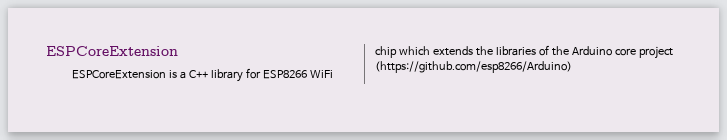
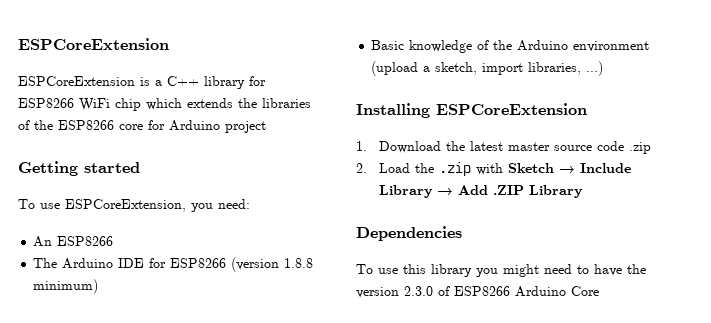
[571,46,673,59] [375,61,572,73] Arduino core project (https://github.com/esp8266/Arduino) -> [58,120,266,133] [18,161,140,176] [18,199,250,212] [33,236,114,247] [33,257,314,272] [33,279,99,294] [371,40,650,53] [371,61,604,76] [356,103,587,118] [356,141,651,154] [356,162,631,176] [378,185,583,198] [356,226,462,241] [356,264,646,277] [356,286,599,298] ESP8266 core for Arduino project // Getting started // To use ESPCoreExtension, you need: // An ESP8266 // The Arduino IDE for ESP8266 (version 1.8.8 minimum) // Basic knowledge of the Arduino environment (upload a sketch, import libraries, ...) // Installing ESPCoreExtension // 1. Download the latest master source code .zip // 2. Load the .zip with Sketch → Include Library → Add .ZIP Library // Dependencies // To use this library you might need to have the version 2.3.0 of ESP8266 Arduino Core

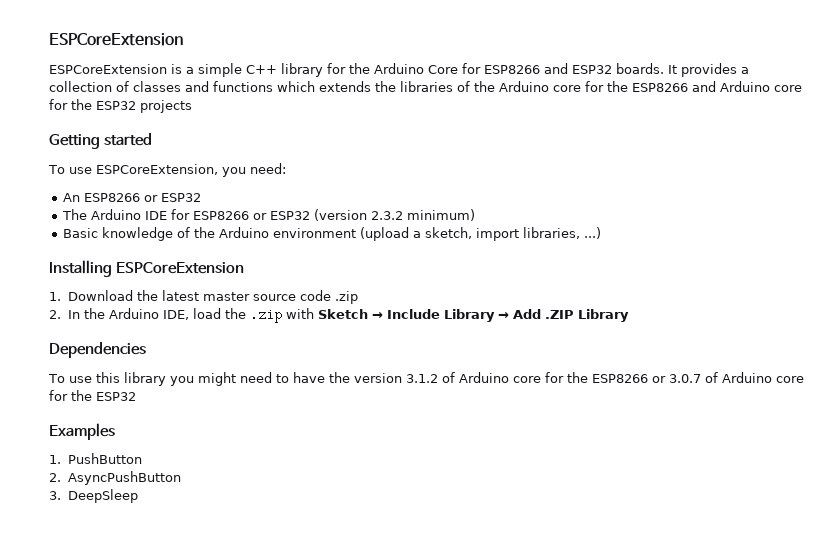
(162, 83) none -> [198,63,242,77] simple
[18,98,141,111] ESP8266 WiFi chip -> [349,63,749,77] [49,81,273,92] the Arduino Core for ESP8266 and ESP32 boards. It provides a collection of classes and functions
[58,120,266,133] ESP8266 core for Arduino project -> [499,81,802,92] [49,99,192,113] Arduino core for the ESP8266 and Arduino core for the ESP32 projects
(114, 241) none -> [144,193,202,202] or ESP32
[231,257,314,272] (version 1.8.8 -> [253,209,404,221] or ESP32 (version 2.3.2
[378,163,410,173] Load -> [67,308,221,320] In the Arduino IDE, load
[404,286,599,297] 2.3.0 of ESP8266 Arduino Core -> [405,372,804,383] [49,390,136,401] [49,423,115,440] [49,453,142,464] [49,471,181,485] [49,489,138,503] 3.1.2 of Arduino core for the ESP8266 or 3.0.7 of Arduino core for the ESP32 // Examples // 1. PushButton // 2. AsyncPushButton // 3. DeepSleep

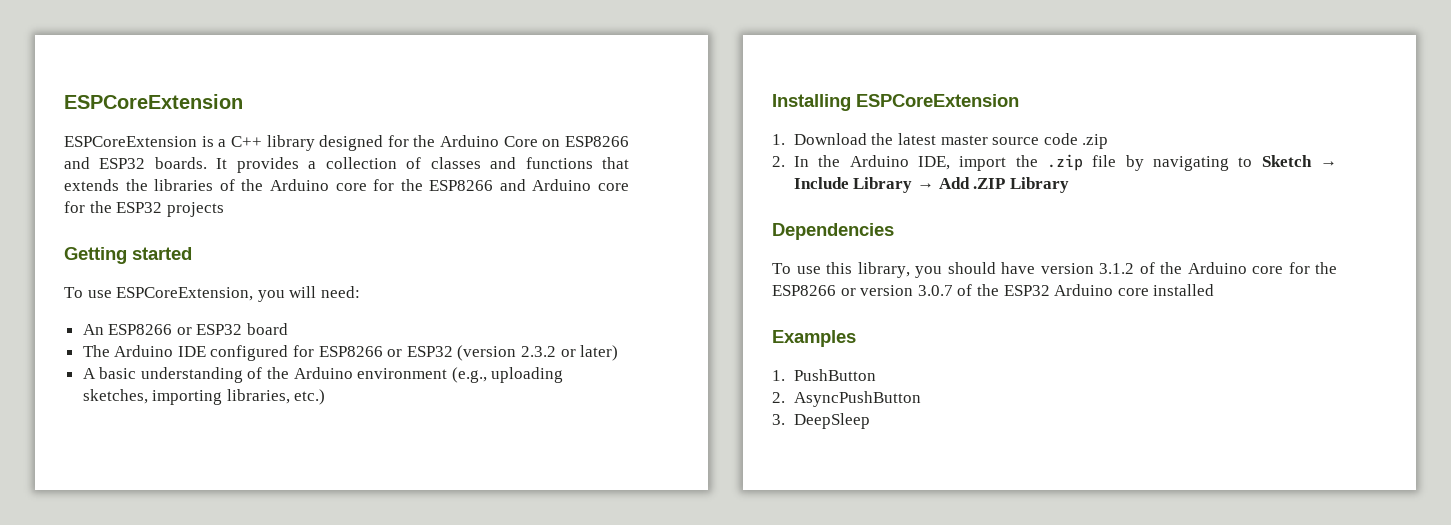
[198,63,242,77] simple -> (227, 143) none
(323, 70) none -> [319,135,384,151] designed
[462,63,481,74] for -> [542,139,561,147] on
[277,81,315,92] which -> [602,157,629,169] that
(246, 172) none -> [289,286,317,298] will
(202, 197) none -> [247,323,289,335] board
(168, 215) none -> [210,345,289,361] configured
[407,209,476,221] [63,227,602,241] minimum) // Basic knowledge of the Arduino environment (upload a sketch, import libraries, ...) -> [560,345,619,361] [82,367,564,383] [82,389,326,405] or later) // A basic understanding of the Arduino environment (e.g., uploading sketches, importing libraries, etc.)
[192,308,221,319] load -> [959,156,1007,171] import
[285,308,314,319] with -> [1092,155,1253,171] file by navigating to
[123,372,350,386] library you might need to have the -> [857,262,1035,278] library, you should have
(455, 377) none -> [1160,262,1182,274] the
(666, 379) none -> [860,285,914,296] version
[721,372,804,383] [49,390,136,401] Arduino core for the ESP32 -> [976,284,1215,296] the ESP32 Arduino core installed

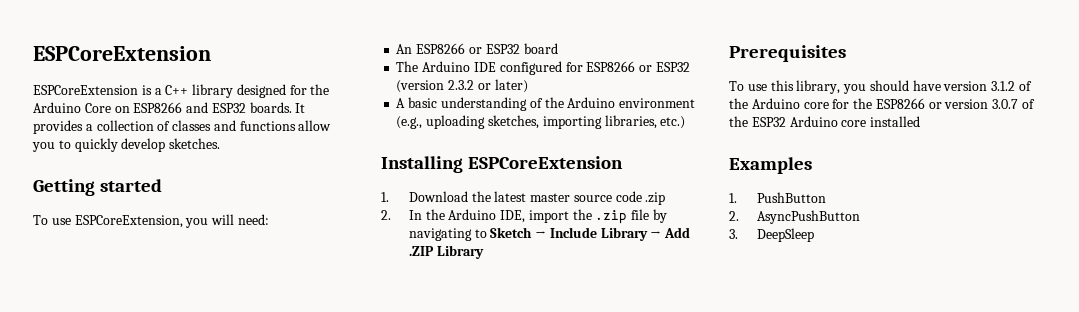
[602,157,629,169] [64,179,629,191] [64,201,224,217] that extends the libraries of the Arduino core for the ESP8266 and Arduino core for the ESP32 projects -> [298,120,332,131] [32,138,221,152] allow you to quickly develop sketches.
[772,223,894,240] Dependencies -> [729,45,846,62] Prerequisites

